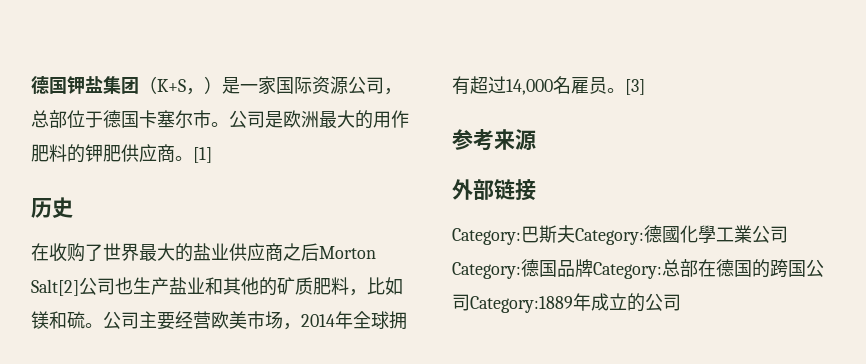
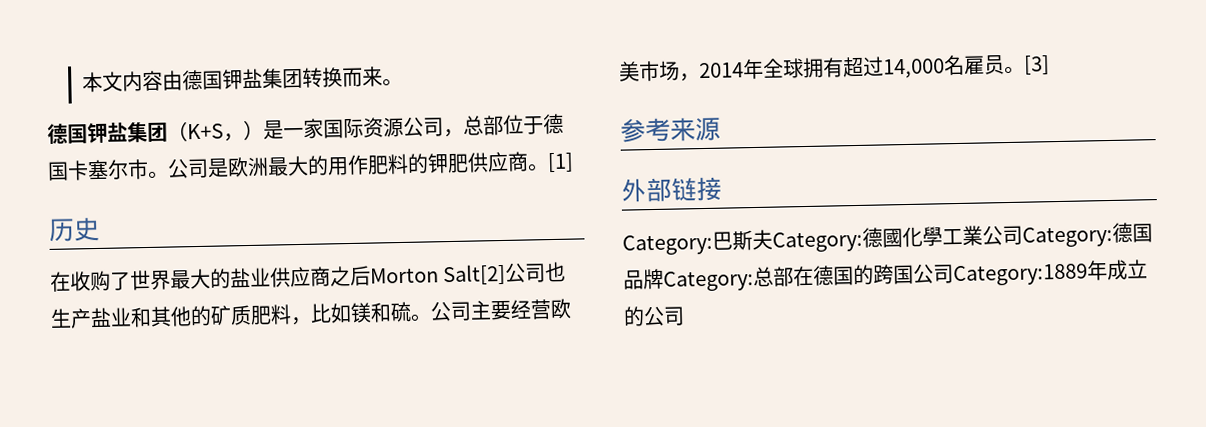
(31, 84) none -> [82,66,404,93] 本文内容由德国钾盐集团转换而来。 //

